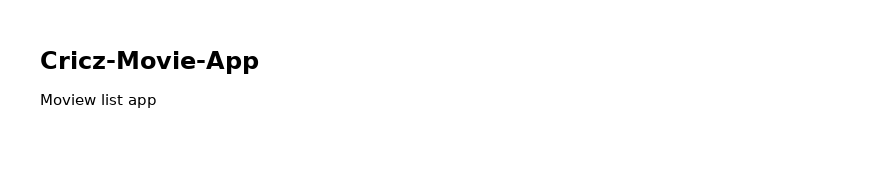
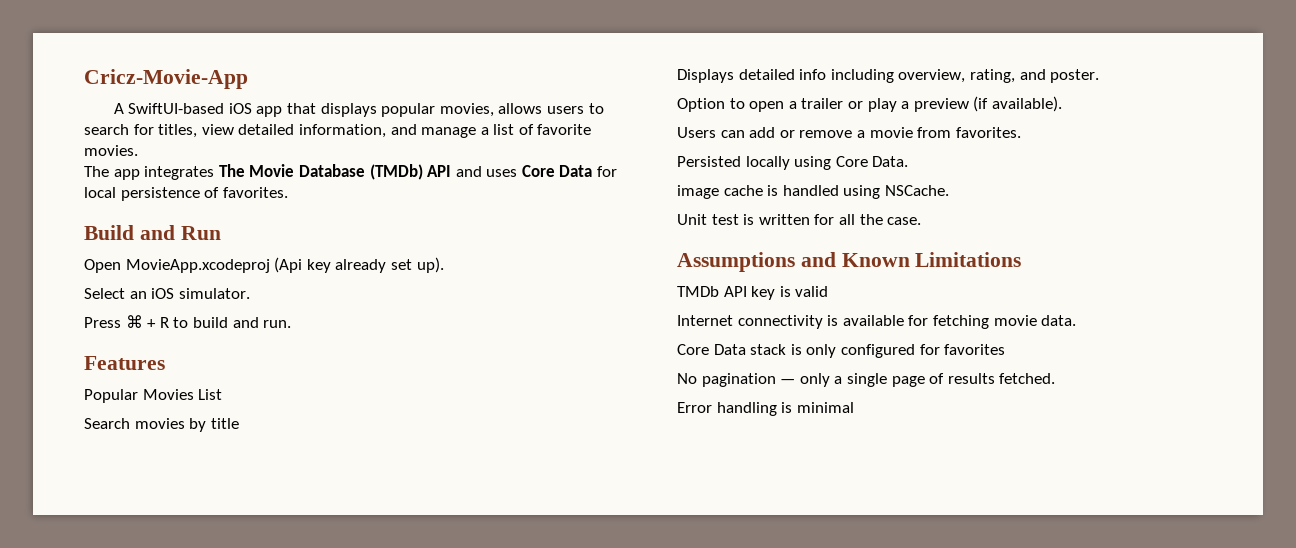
[40,94,157,108] Moview list app -> [113,103,604,117] [84,124,592,138] [84,145,138,156] [84,164,618,180] [84,187,288,201] [84,225,221,240] [84,257,444,273] [84,288,250,299] [84,315,292,328] [84,356,165,370] [84,389,223,403] [84,418,239,432] [677,69,1100,83] [677,96,1062,112] [677,127,1021,138] [677,156,909,170] [677,185,949,199] [677,214,922,225] [677,252,1022,272] [677,286,829,300] [677,315,1077,329] [677,344,1006,358] [677,373,1056,387] [677,402,854,416] A SwiftUI-based iOS app that displays popular movies, allows users to search for titles, view detailed information, and manage a list of favorite movies. // The app integrates The Movie Database (TMDb) API and uses Core Data for local persistence of favorites. // Build and Run // Open MovieApp.xcodeproj (Api key already set up). // Select an iOS simulator. // Press ⌘ + R to build and run. // Features // Popular Movies List // Search movies by title // Displays detailed info including overview, rating, and poster. // Option to open a trailer or play a preview (if available). // Users can add or remove a movie from favorites. // Persisted locally using Core Data. // image cache is handled using NSCache. // Unit test is written for all the case. // Assumptions and Known Limitations // TMDb API key is valid // Internet connectivity is available for fetching movie data. // Core Data stack is only configured for favorites // No pagination — only a single page of results fetched. // Error handling is minimal

